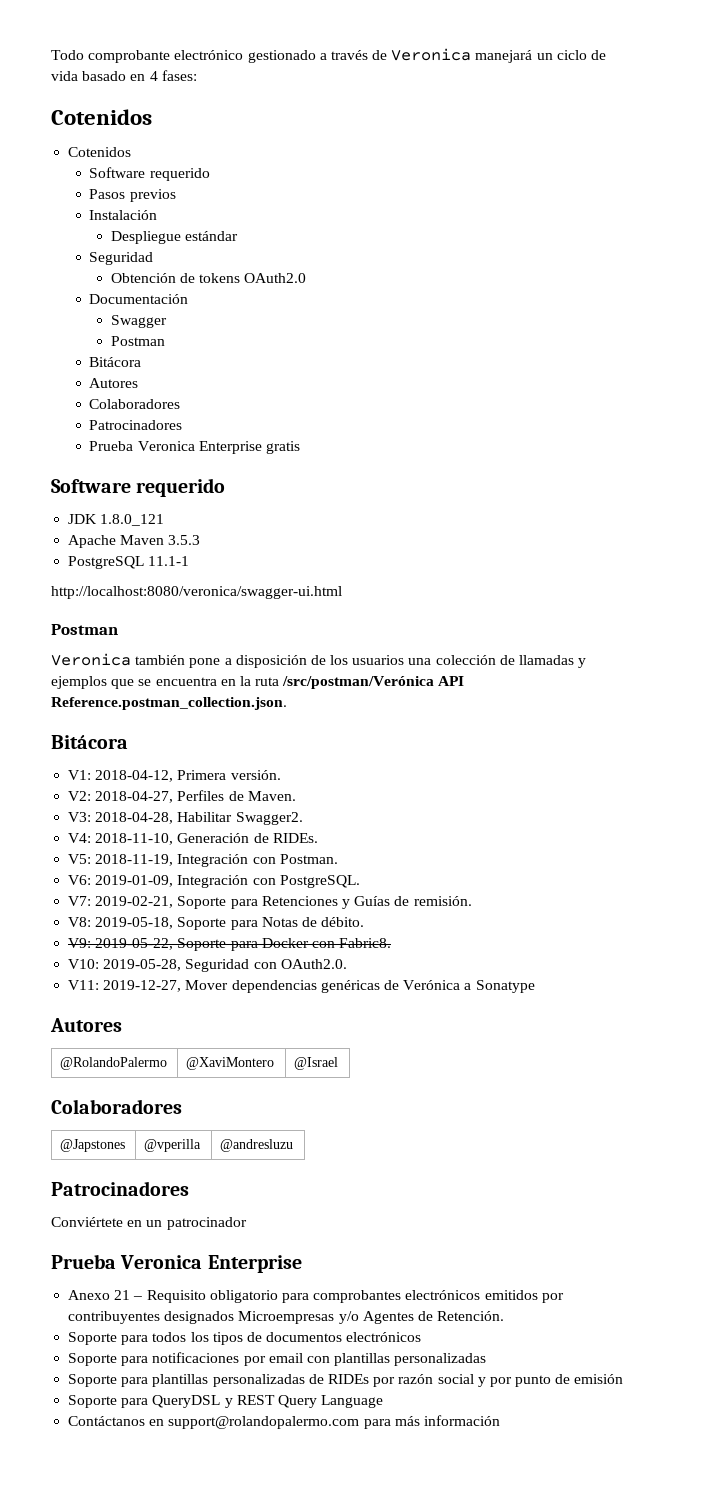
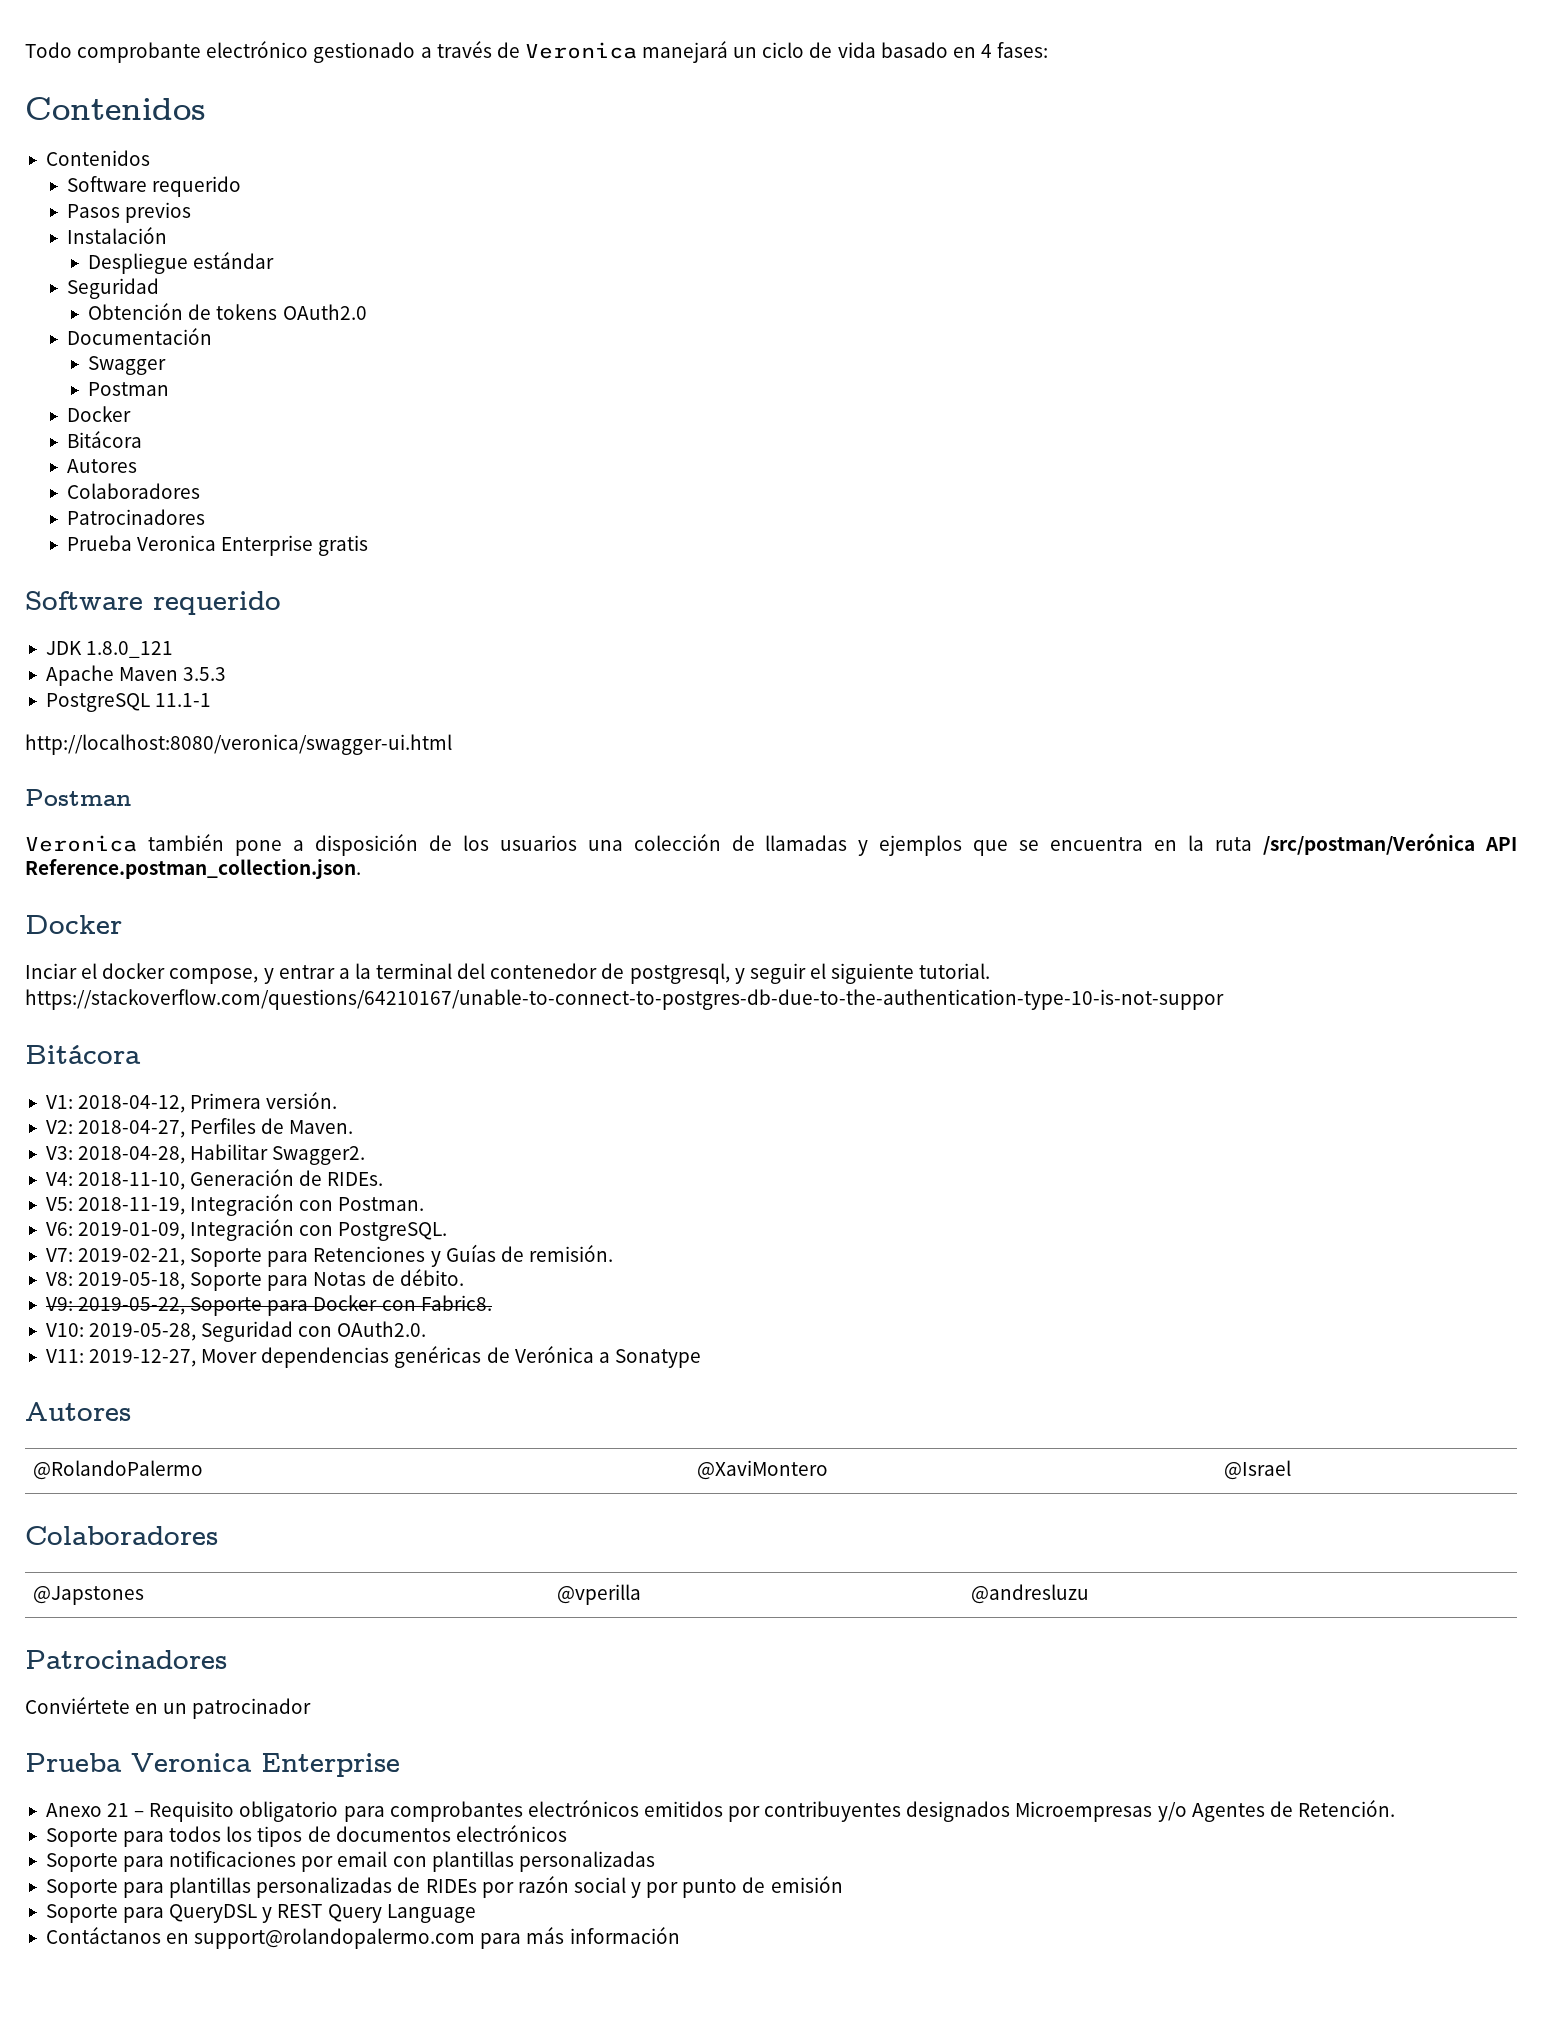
[51,109,152,125] [68,147,132,157] Cotenidos // Cotenidos -> [25,97,206,120] [45,150,150,166] Contenidos // Contenidos
(165, 341) none -> [67,406,132,422] // Docker
(287, 703) none -> [25,915,122,934] [25,963,991,984] [25,989,1224,1010] // Docker // Inciar el docker compose, y entrar a la terminal del contenedor de postgresql, y seguir el siguiente tutorial. https://stackoverflow.com/questions/64210167/unable-to-connect-to-postgres-db-due-to-the-authentication-type-10-is-not-suppor

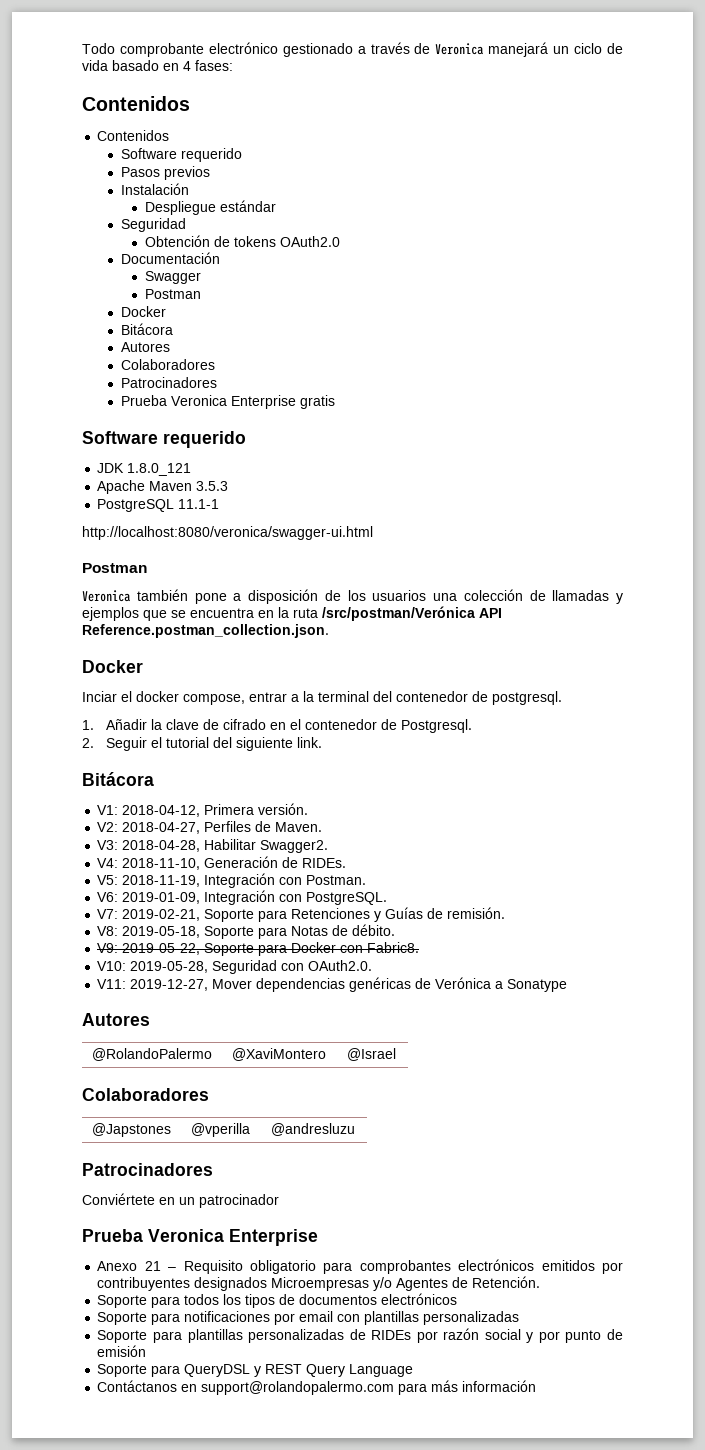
[263,968,274,984] y -> (245, 699) none
[629,963,991,984] [25,989,1224,1010] postgresql, y seguir el siguiente tutorial. https://stackoverflow.com/questions/64210167/unable-to-connect-to-postgres-db-due-to-the-authentication-type-10-is-not-suppor -> [492,691,562,705] [82,719,472,733] [82,737,322,751] postgresql. // 1. Añadir la clave de cifrado en el contenedor de Postgresql. // 2. Seguir el tutorial del siguiente link.

